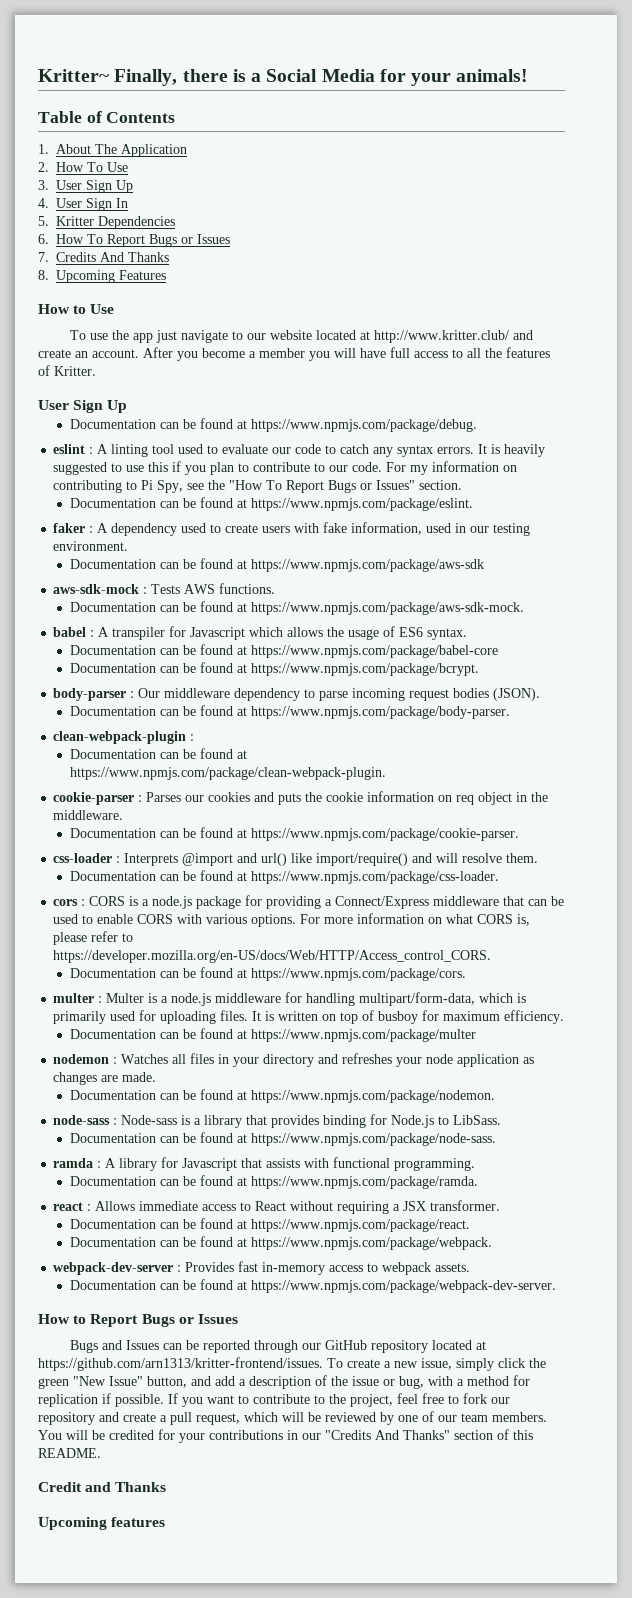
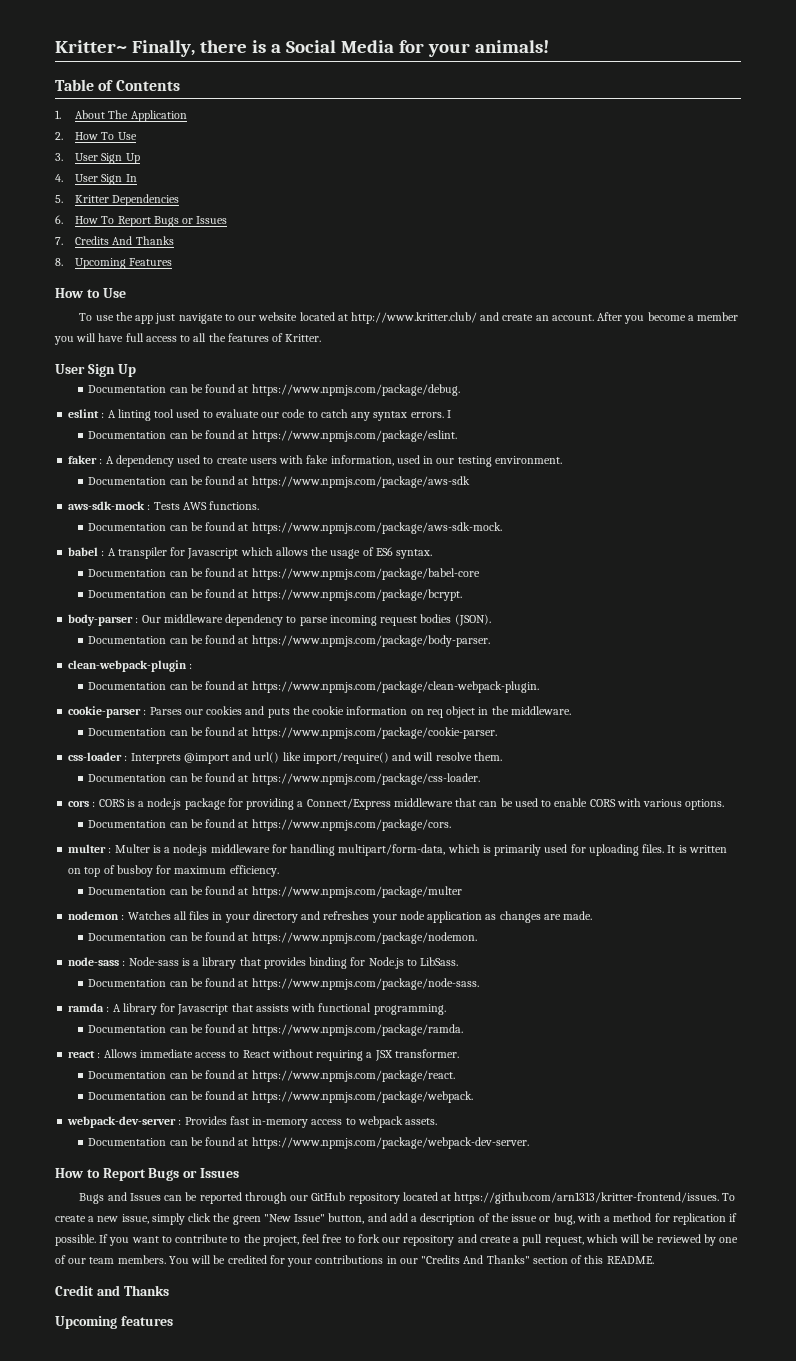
[478,444,546,457] [53,461,518,475] [53,480,463,493] It is heavily suggested to use this if you plan to contribute to our code. For my information on contributing to Pi Spy, see the "How To Report Bugs or Issues" section. -> [446,410,451,418] I
[300,913,531,926] [53,931,134,945] [53,950,492,963] For more information on what CORS is, please refer to https://developer.mozilla.org/en-US/docs/Web/HTTP/Access_control_CORS. -> (725, 804) none

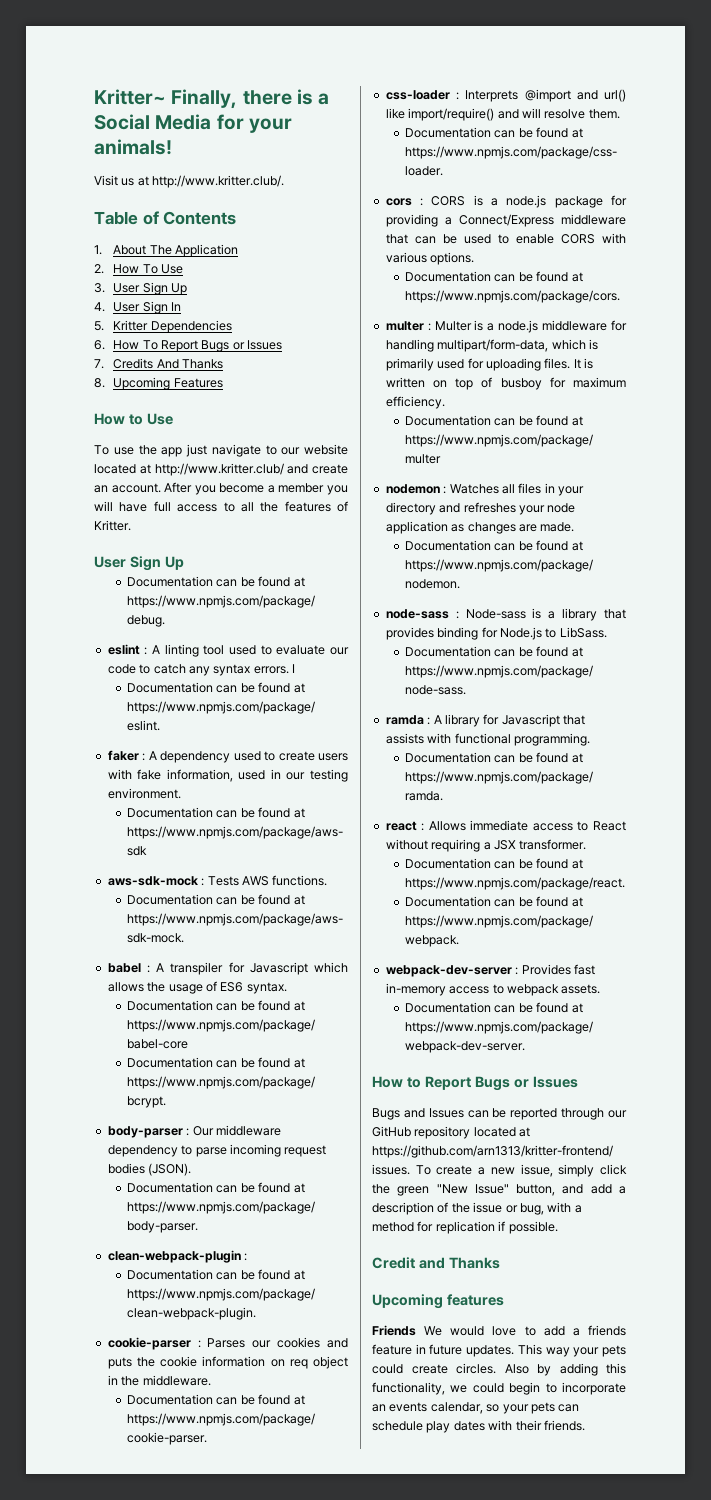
(549, 46) none -> [94,175,285,188] // Visit us at http://www.kritter.club/.
[99,1234,739,1246] [55,1255,654,1267] If you want to contribute to the project, feel free to fork our repository and create a pull request, which will be reviewed by one of our team members. You will be credited for your contributions in our "Credits And Thanks" section of this README. -> (558, 1227) none
(173, 1321) none -> [372,1325,626,1336] [372,1344,626,1357] [372,1363,626,1376] [372,1382,626,1395] [372,1402,580,1414] [372,1420,585,1433] // Friends We would love to add a friends feature in future updates. This way your pets could create circles. Also by adding this functionality, we could begin to incorporate an events calendar, so your pets can schedule play dates with their friends.

